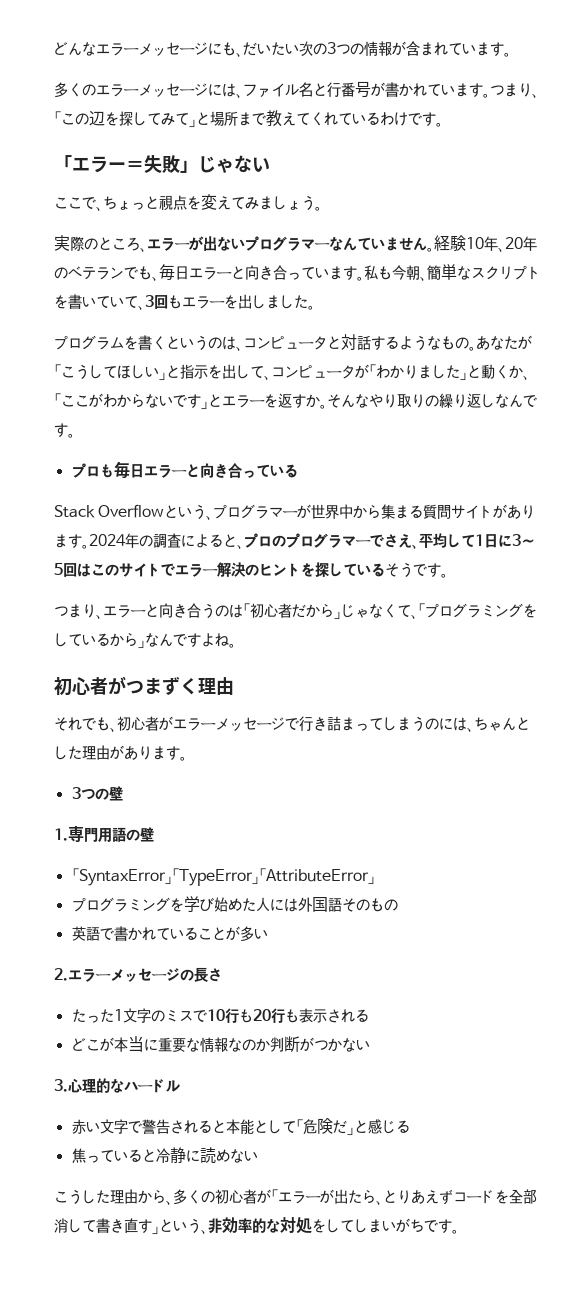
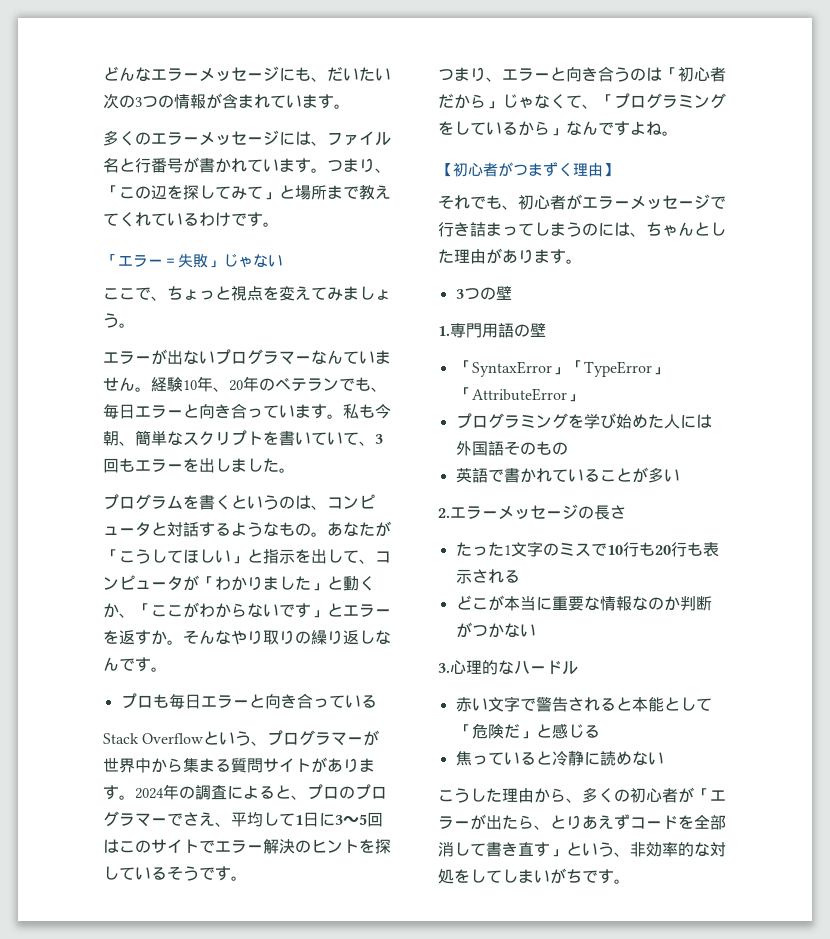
[54,235,147,252] 実際のところ、 -> (135, 325) none
(236, 645) none -> [438,163,453,177] 【
(234, 686) none -> [603,163,618,177] 】

